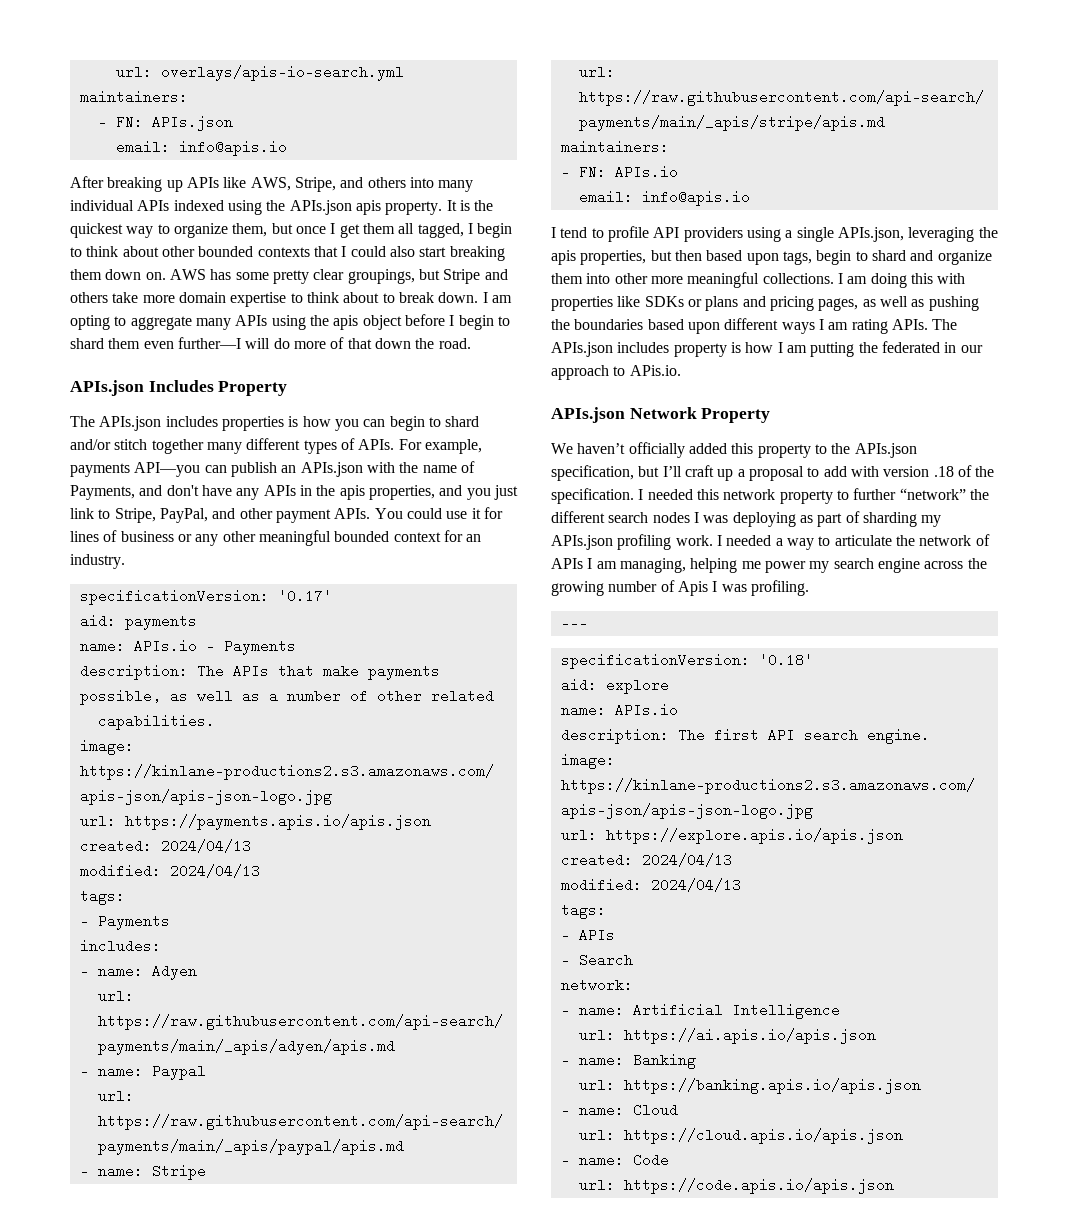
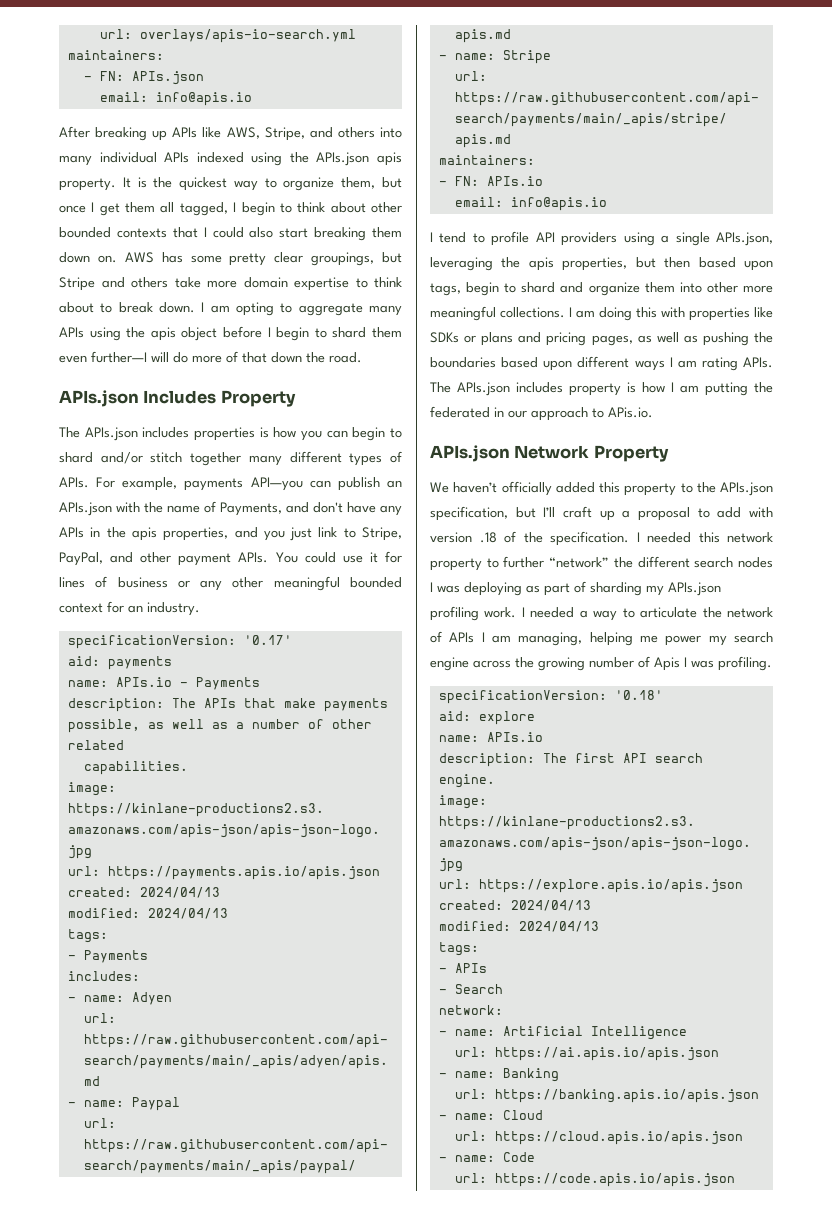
[560,616,588,630] // --- -> (772, 663) none

